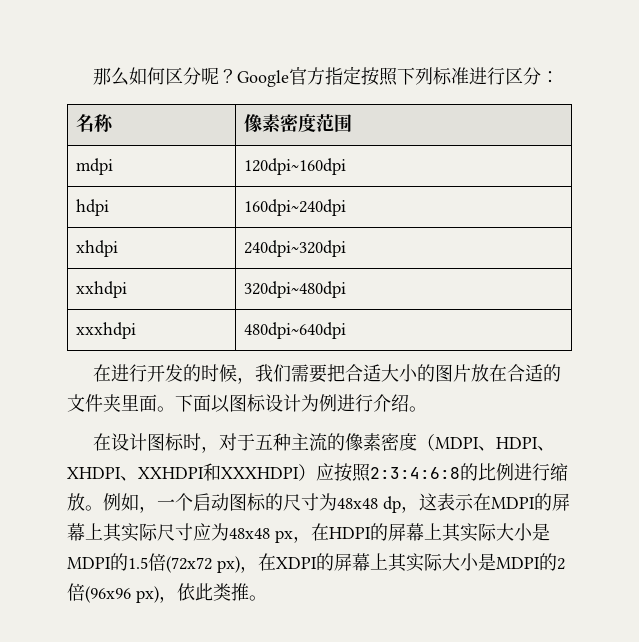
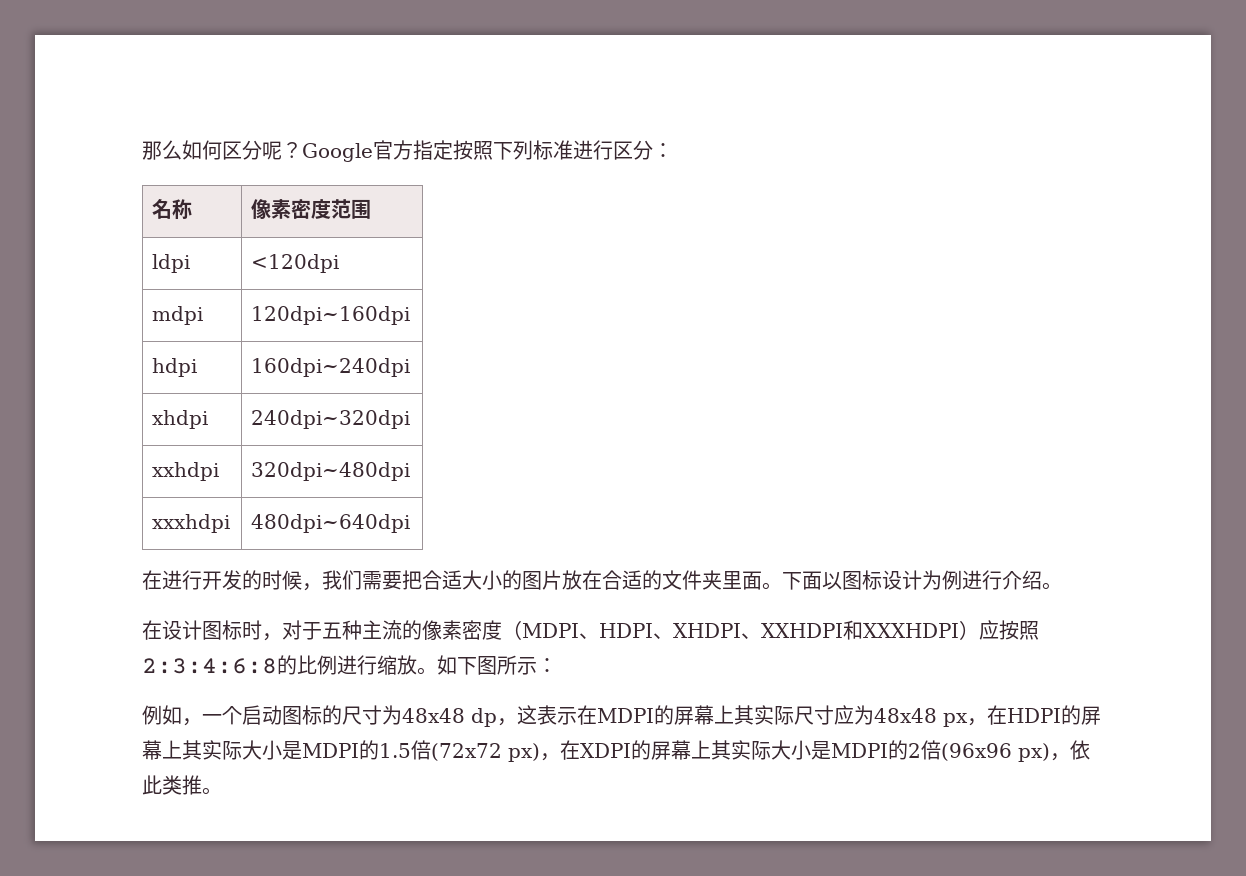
(353, 123) none -> [152,254,191,273] [251,254,340,273] // ldpi | <120dpi
(103, 508) none -> [437,655,557,675] 如下图所示： //

